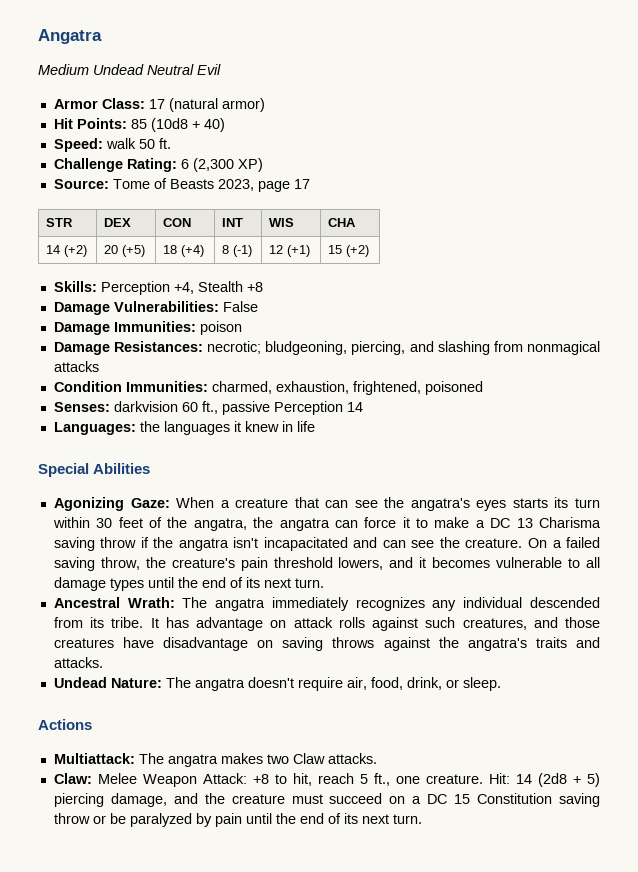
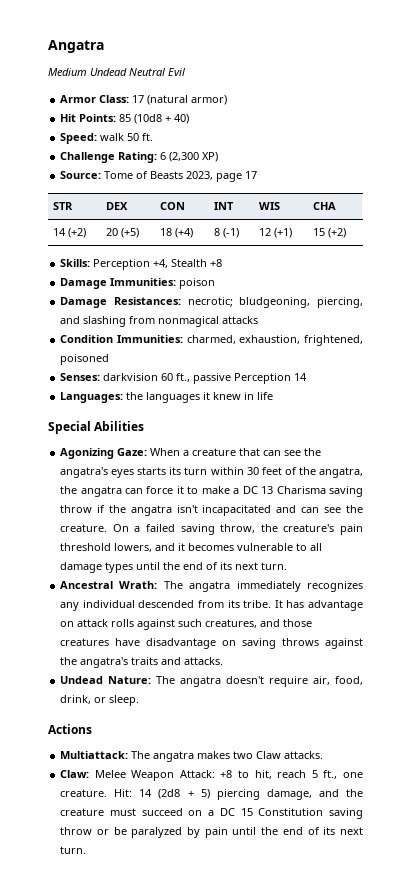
[53,301,258,315] // Damage Vulnerabilities: False -> (223, 263) none

